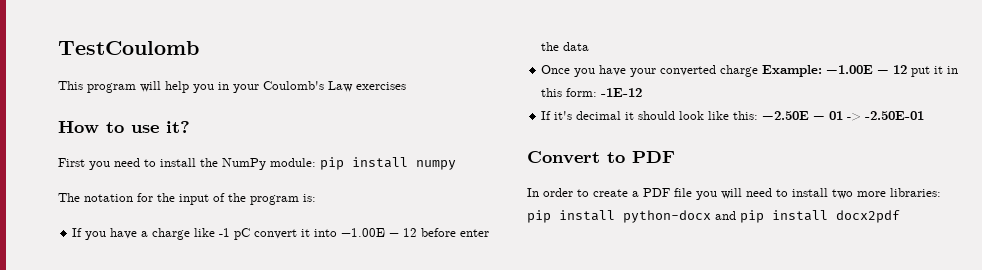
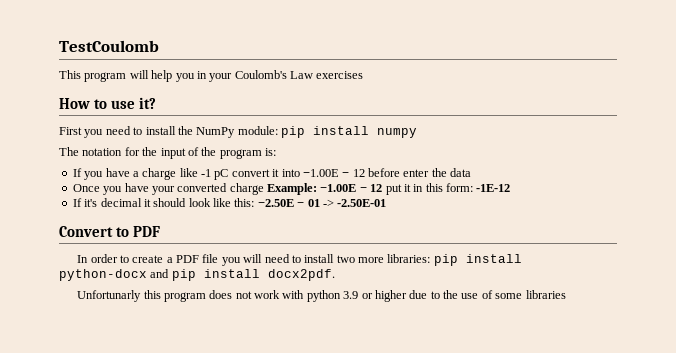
[836,210,900,223] docx2pdf -> [267,269,335,281] [77,290,566,302] docx2pdf. // Unfortunarly this program does not work with python 3.9 or higher due to the use of some libraries

